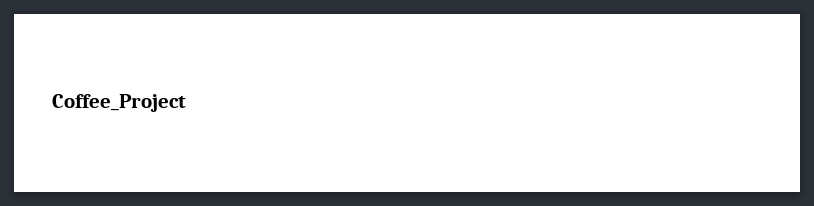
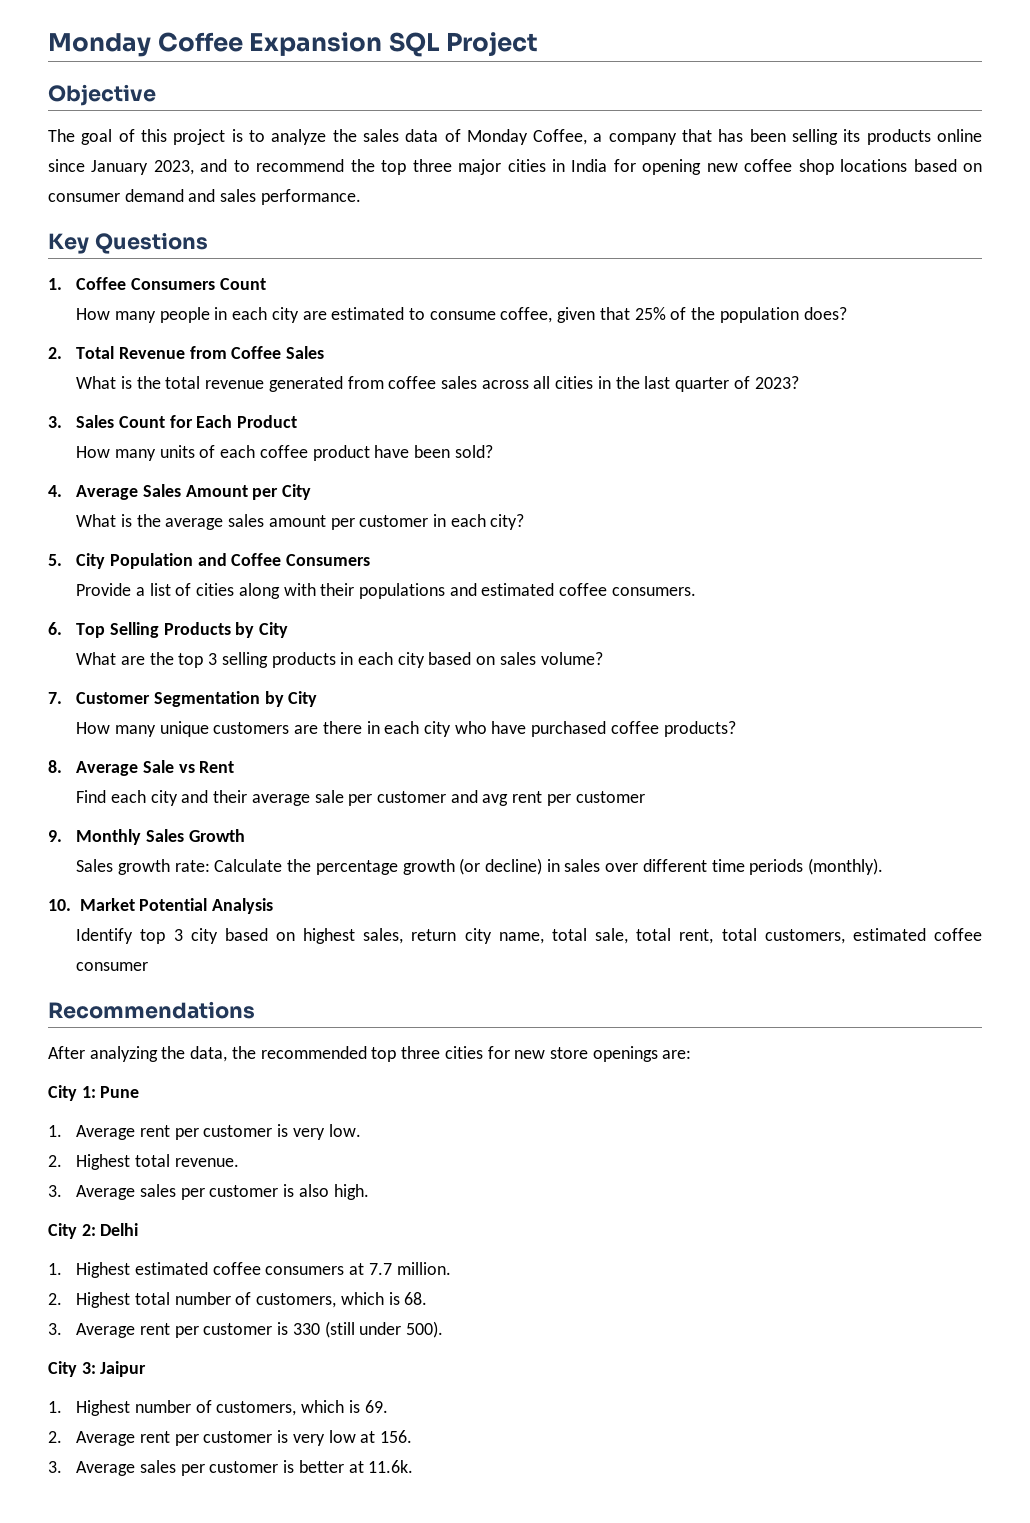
[52,94,186,112] Coffee_Project -> [48,32,539,57] [48,84,156,106] [48,129,983,145] [48,159,983,175] [48,189,361,205] [48,232,208,254] [48,277,266,290] [76,307,847,323] [48,346,325,359] [76,376,799,392] [48,415,298,428] [76,445,493,461] [48,484,312,500] [76,514,525,530] [48,553,371,569] [76,583,696,599] [48,622,289,638] [76,652,603,668] [48,691,318,707] [76,721,736,737] [48,760,235,776] [76,790,645,806] [48,829,245,845] [76,858,884,875] [48,898,274,914] [76,928,982,944] [76,962,149,971] [48,1001,255,1019] [48,1046,692,1062] [48,1085,140,1101] [48,1124,361,1140] [48,1154,239,1170] [48,1184,369,1200] [48,1223,139,1239] [48,1262,451,1278] [48,1292,428,1308] [48,1321,444,1338] [48,1361,147,1377] [48,1400,388,1416] [48,1430,413,1446] [48,1460,414,1476] Monday Coffee Expansion SQL Project // Objective // The goal of this project is to analyze the sales data of Monday Coffee, a company that has been selling its products online since January 2023, and to recommend the top three major cities in India for opening new coffee shop locations based on consumer demand and sales performance. // Key Questions // 1. Coffee Consumers Count // How many people in each city are estimated to consume coffee, given that 25% of the population does? // 2. Total Revenue from Coffee Sales // What is the total revenue generated from coffee sales across all cities in the last quarter of 2023? // 3. Sales Count for Each Product // How many units of each coffee product have been sold? // 4. Average Sales Amount per City // What is the average sales amount per customer in each city? // 5. City Population and Coffee Consumers // Provide a list of cities along with their populations and estimated coffee consumers. // 6. Top Selling Products by City // What are the top 3 selling products in each city based on sales volume? // 7. Customer Segmentation by City // How many unique customers are there in each city who have purchased coffee products? // 8. Average Sale vs Rent // Find each city and their average sale per customer and avg rent per customer // 9. Monthly Sales Growth // Sales growth rate: Calculate the percentage growth (or decline) in sales over different time periods (monthly). // 10. Market Potential Analysis // Identify top 3 city based on highest sales, return city name, total sale, total rent, total customers, estimated coffee consumer // Recommendations // After analyzing the data, the recommended top three cities for new store openings are: // City 1: Pune // 1. Average rent per customer is very low. // 2. Highest total revenue. // 3. Average sales per customer is also high. // City 2: Delhi // 1. Highest estimated coffee consumers at 7.7 million. // 2. Highest total number of customers, which is 68. // 3. Average rent per customer is 330 (still under 500). // City 3: Jaipur // 1. Highest number of customers, which is 69. // 2. Average rent per customer is very low at 156. // 3. Average sales per customer is better at 11.6k.

